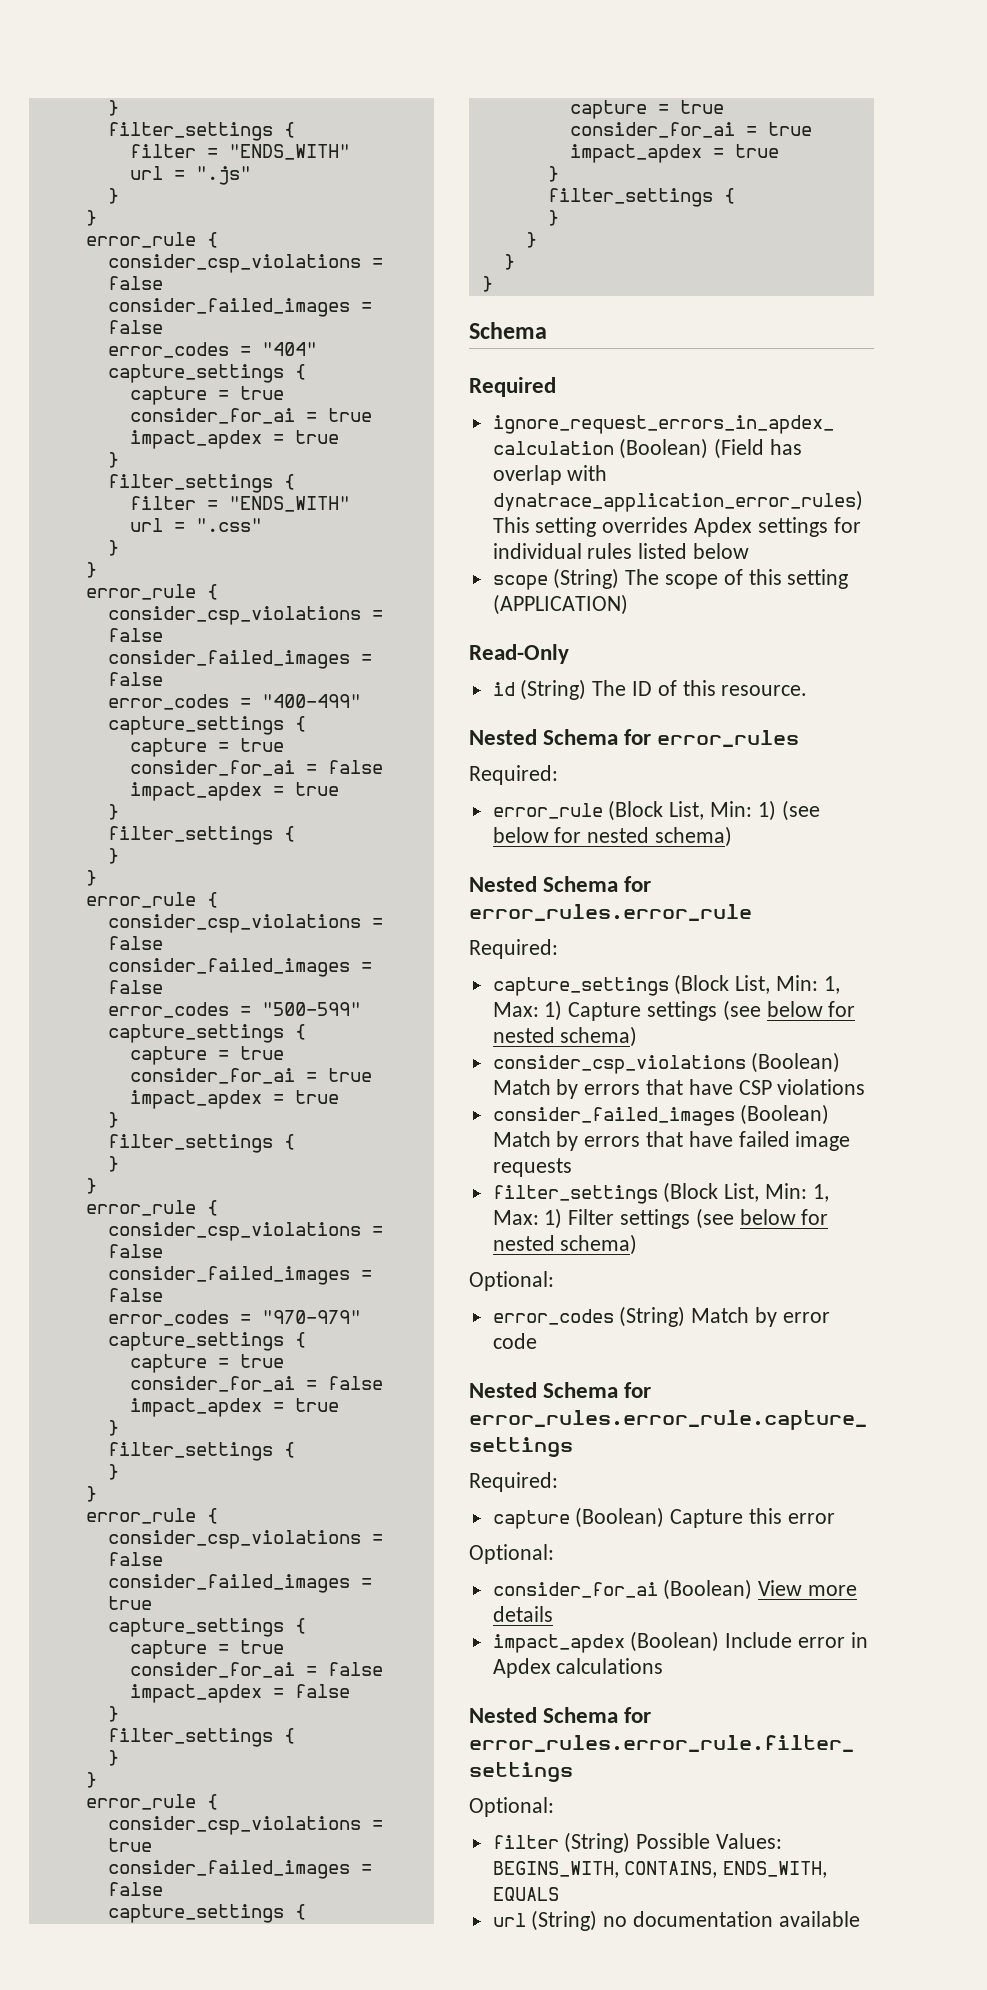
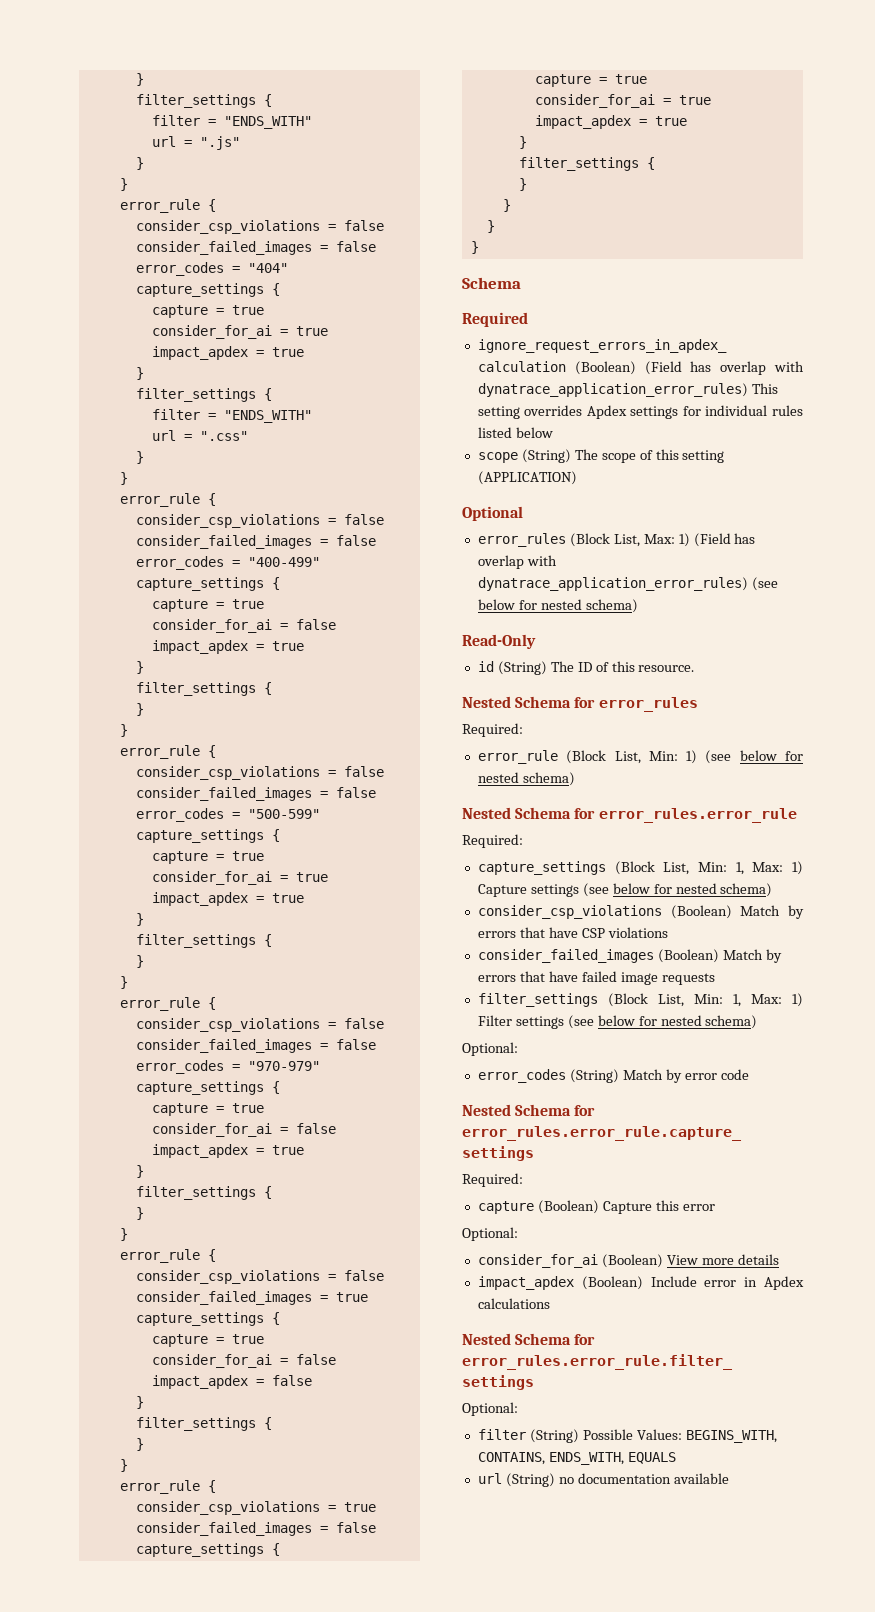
(628, 604) none -> [462,506,523,521] [477,533,756,547] [477,555,557,569] [477,577,778,591] [477,599,638,613] // Optional // error_rules (Block List, Max: 1) (Field has overlap with dynatrace_application_error_rules) (see below for nested schema)

